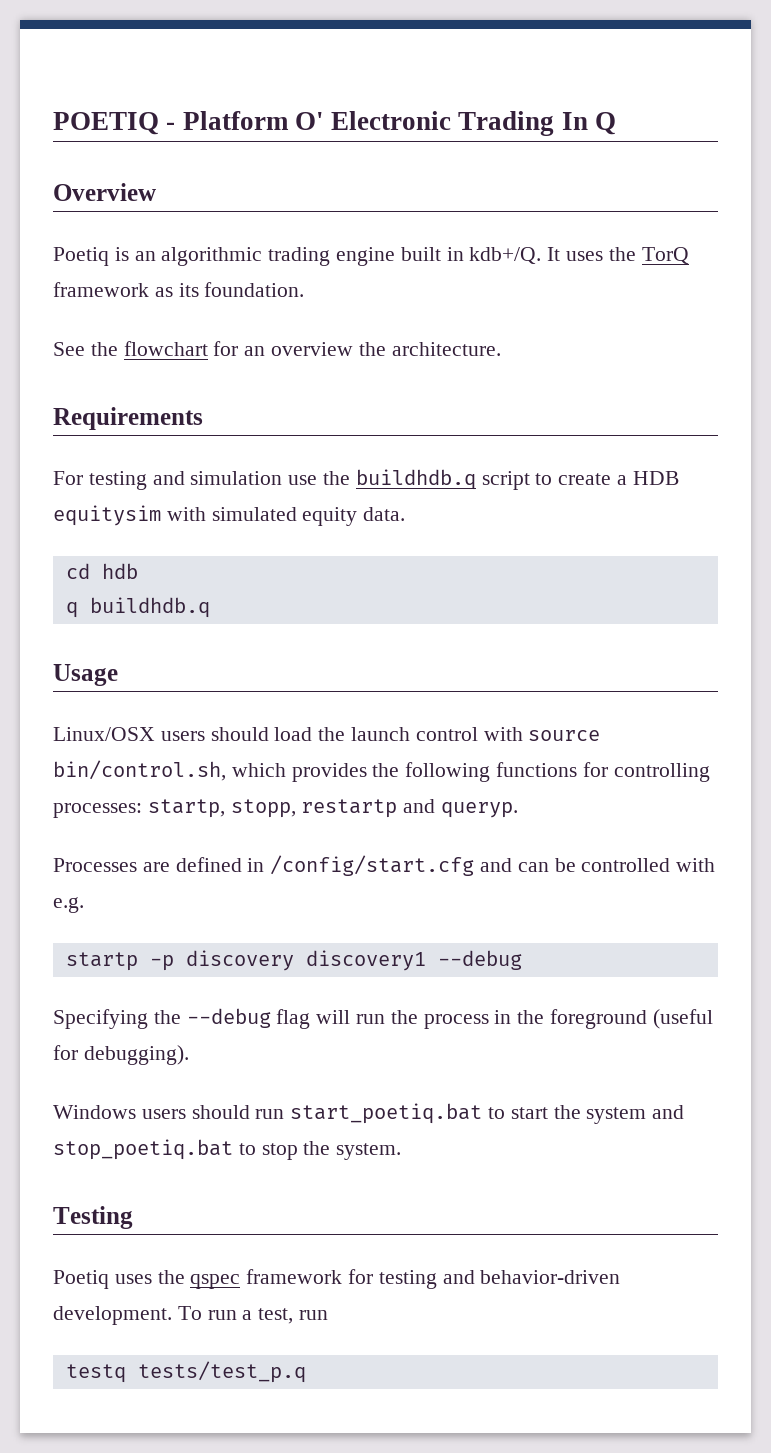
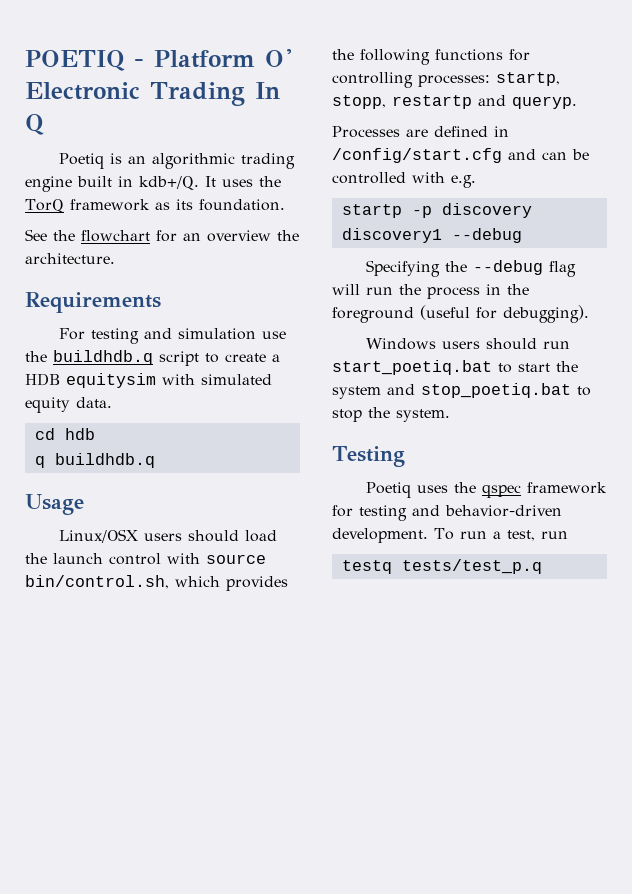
[53,183,156,201] // Overview -> (44, 124) none

